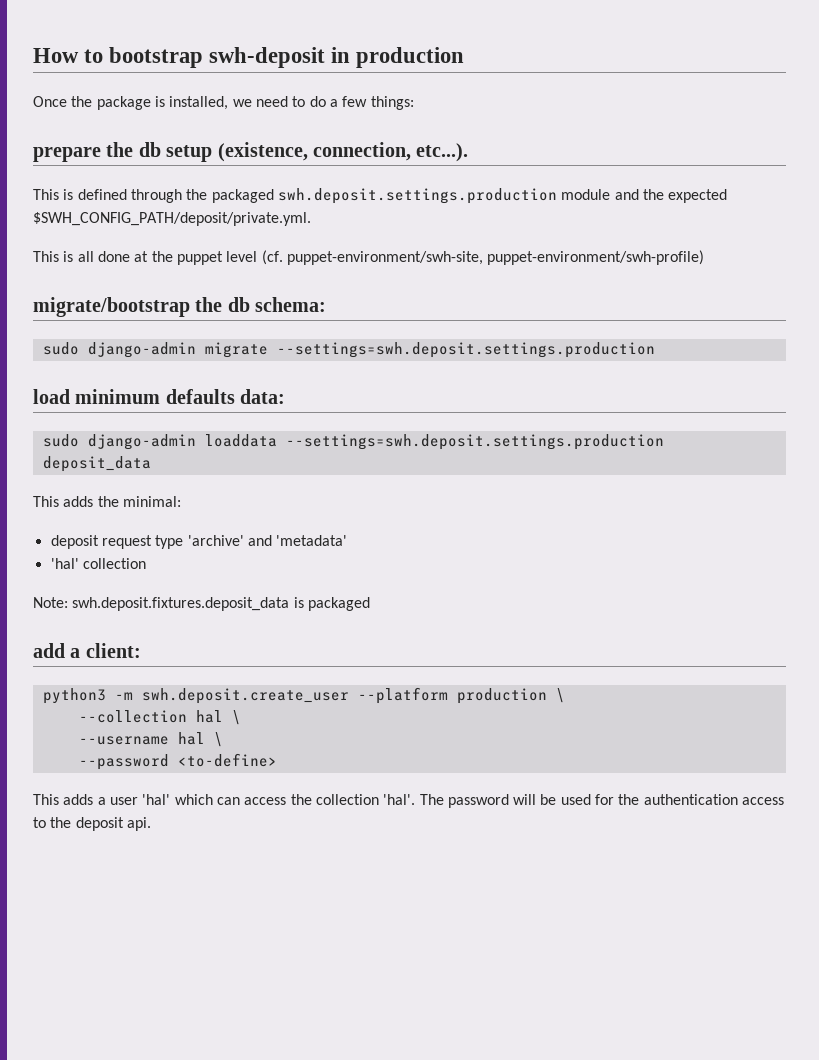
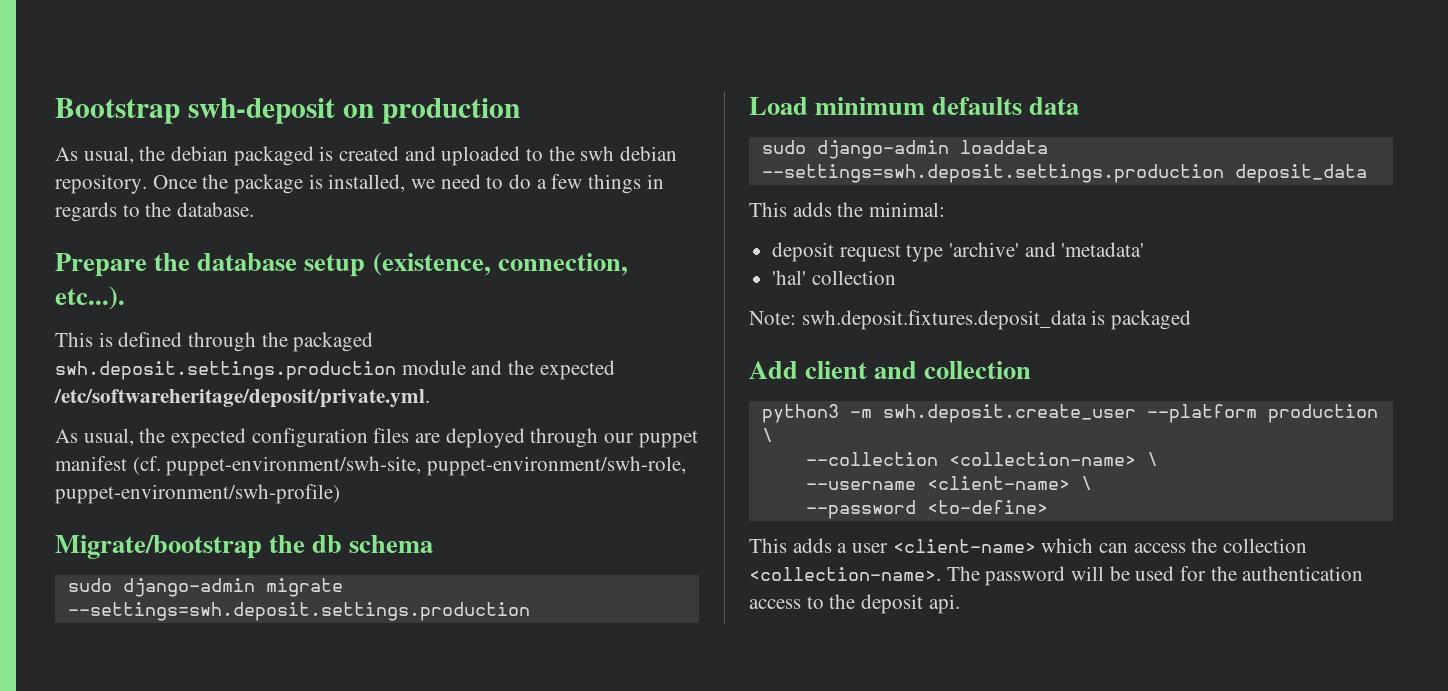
[33,47,465,68] How to bootstrap swh-deposit in production // -> [55,98,520,124] [55,146,678,166] [55,174,147,194] Bootstrap swh-deposit on production // As usual, the debian packaged is created and uploaded to the swh debian repository.
[370,96,414,110] [33,142,161,162] things: // prepare the db -> [588,174,664,194] [55,202,255,222] [55,253,298,277] things in regards to the database. // Prepare the database
[33,212,311,226] [33,251,258,265] $SWH_CONFIG_PATH/deposit/private.yml. // This is all done at the puppet level -> [54,389,430,408] [55,428,698,448] [55,456,127,471] /etc/softwareheritage/deposit/private.yml. // As usual, the expected configuration files are deployed through our puppet manifest
(483, 258) none -> [427,456,687,476] puppet-environment/swh-role,
[33,297,327,317] migrate/bootstrap the db schema: -> [55,535,434,559] Migrate/bootstrap the db schema
[33,389,70,404] load -> [749,97,808,115] Load
[240,389,286,404] data: -> [1029,97,1080,115] data
[33,643,141,658] add a client: -> [749,361,1032,379] Add client and collection
[195,710,223,723] hal -> [948,452,1136,466] <collection-name>
[177,732,205,745] hal -> [926,476,1070,490] <client-name>
[142,794,171,805] 'hal' -> [892,539,1036,553] <client-name>
[383,794,416,805] 'hal'. -> [749,567,941,581] <collection-name>.

